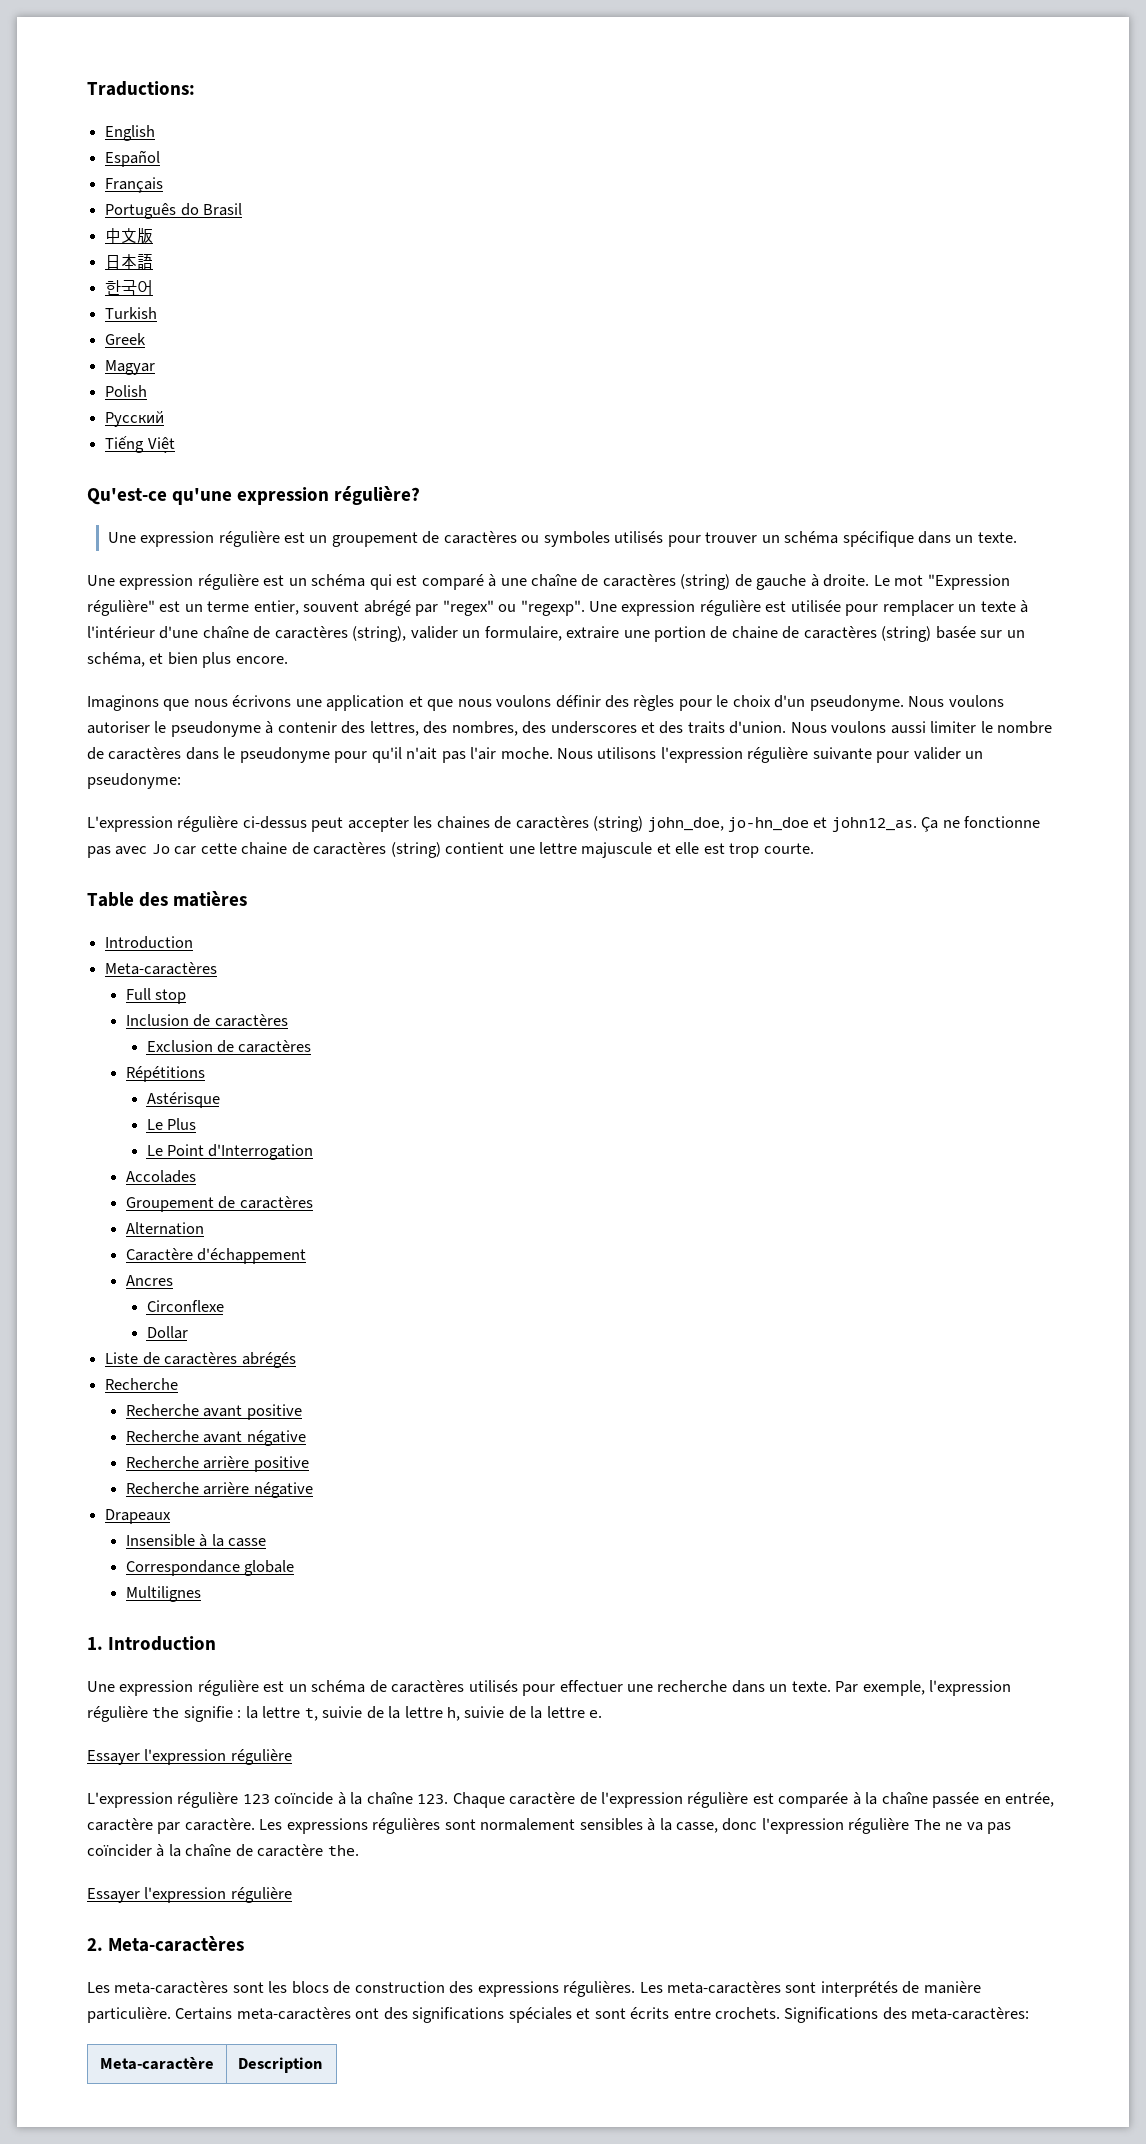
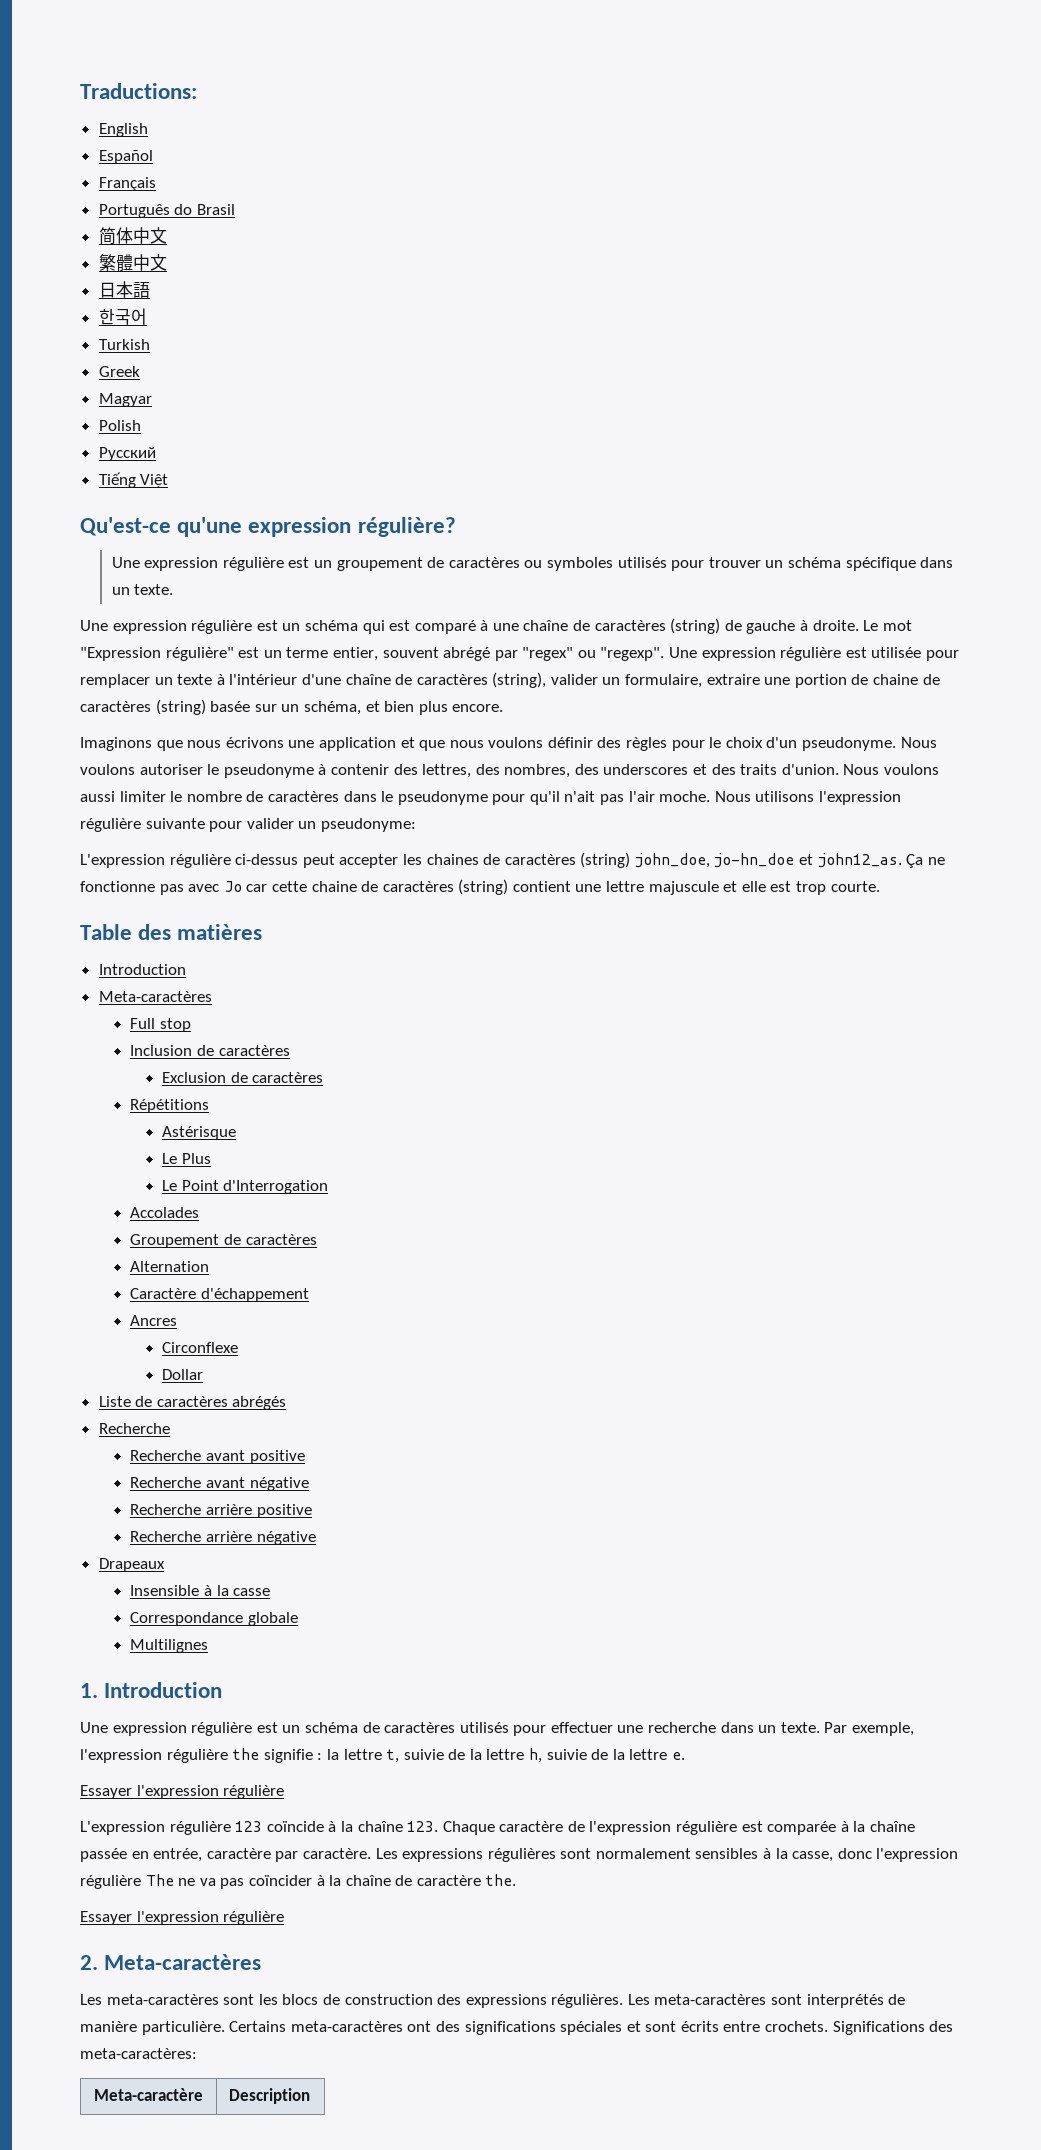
[105,228,154,243] 中文版 -> [98,227,167,245] [98,254,167,271] 简体中文 // 繁體中文

